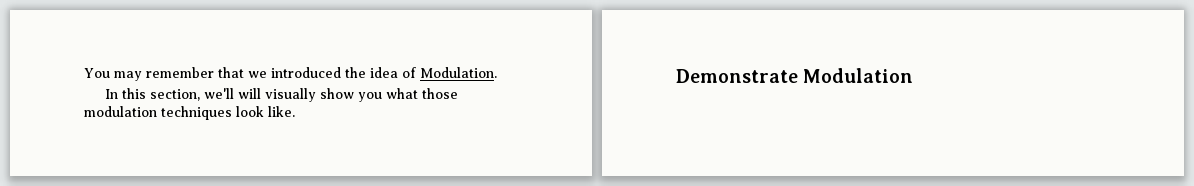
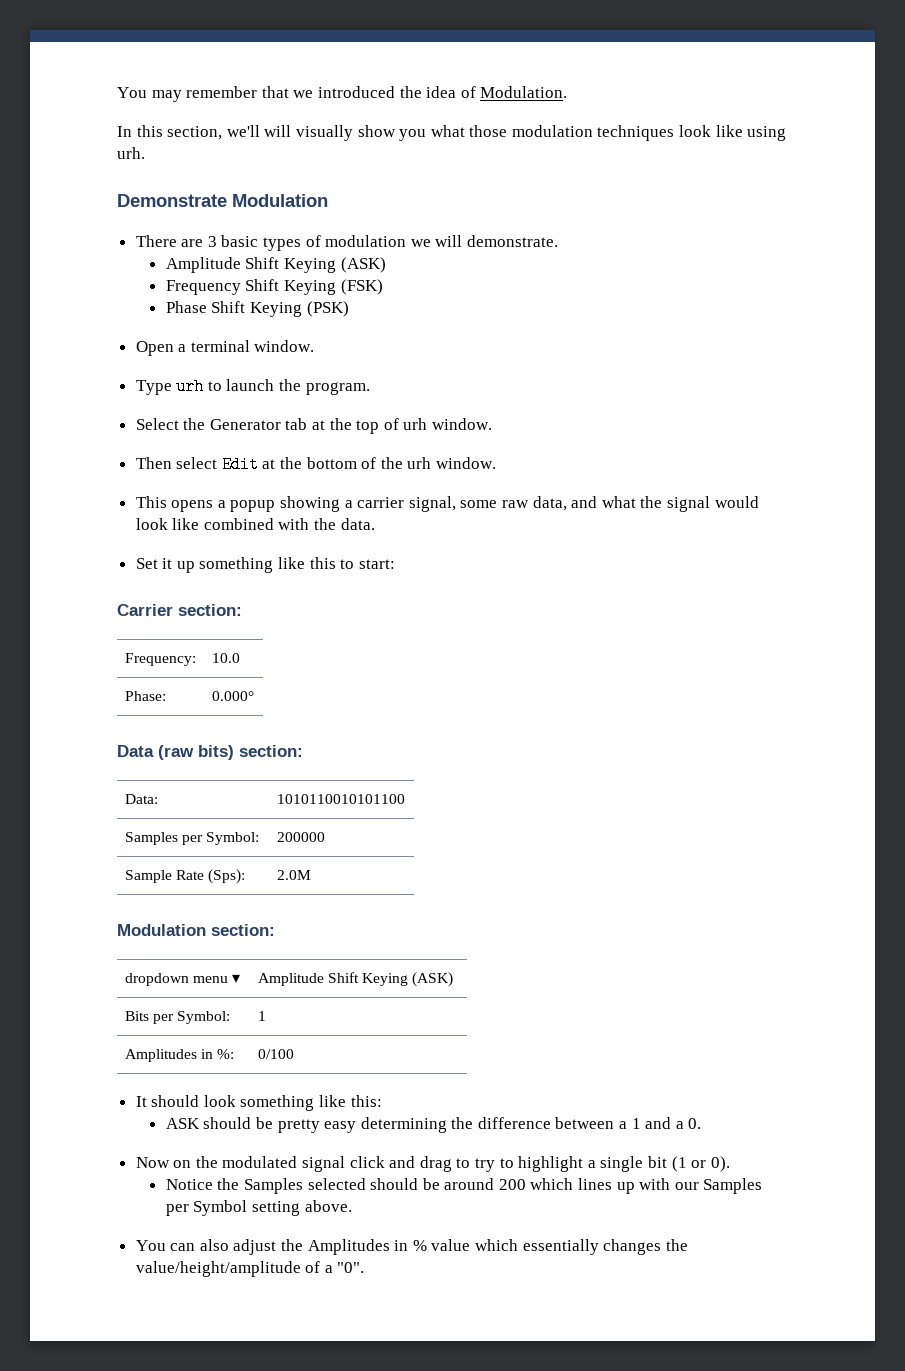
[268,106,295,117] like. -> [715,125,787,141] [117,147,145,159] like using urh.
(914, 75) none -> [135,235,559,251] [165,257,386,273] [165,279,383,295] [165,301,349,317] [135,340,315,356] [135,378,370,395] [135,418,493,434] [135,456,497,473] [135,496,759,512] [135,518,375,530] [135,557,395,573] [117,604,242,616] [124,653,196,666] [211,653,240,663] [124,691,166,701] [211,691,254,701] [117,745,303,760] [124,794,158,804] [276,794,405,804] [124,832,259,845] [276,832,325,842] [124,869,245,884] [276,870,311,880] [117,924,275,936] [124,973,240,986] [257,972,454,987] [124,1011,230,1024] [257,1011,266,1021] [124,1049,234,1062] [257,1049,294,1059] [135,1095,382,1111] [165,1117,702,1133] [135,1156,730,1172] [165,1178,763,1194] [165,1200,352,1216] [135,1239,688,1255] [135,1261,365,1277] // There are 3 basic types of modulation we will demonstrate. // Amplitude Shift Keying (ASK) // Frequency Shift Keying (FSK) // Phase Shift Keying (PSK) // Open a terminal window. // Type urh to launch the program. // Select the Generator tab at the top of urh window. // Then select Edit at the bottom of the urh window. // This opens a popup showing a carrier signal, some raw data, and what the signal would look like combined with the data. // Set it up something like this to start: // Carrier section: // Frequency: | 10.0 // Phase: | 0.000° // Data (raw bits) section: // Data: | 1010110010101100 // Samples per Symbol: | 200000 // Sample Rate (Sps): | 2.0M // Modulation section: // dropdown menu ▾ | Amplitude Shift Keying (ASK) // Bits per Symbol: | 1 // Amplitudes in %: | 0/100 // It should look something like this: // ASK should be pretty easy determining the difference between a 1 and a 0. // Now on the modulated signal click and drag to try to highlight a single bit (1 or 0). // Notice the Samples selected should be around 200 which lines up with our Samples per Symbol setting above. // You can also adjust the Amplitudes in % value which essentially changes the value/height/amplitude of a "0".

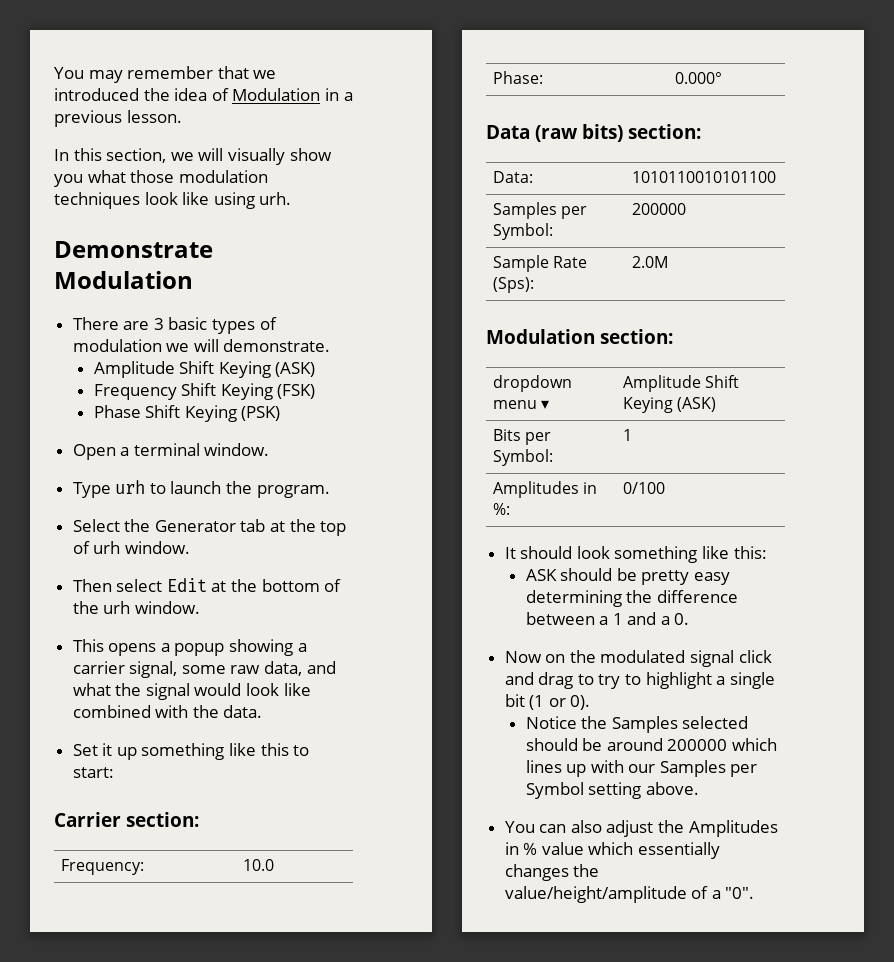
[480,86,568,98] Modulation. -> [232,88,353,101] [54,110,182,127] Modulation in a previous lesson.
[226,125,260,137] we'll -> [170,152,194,161] we
[498,1179,526,1190] 200 -> [667,739,728,751] 200000

